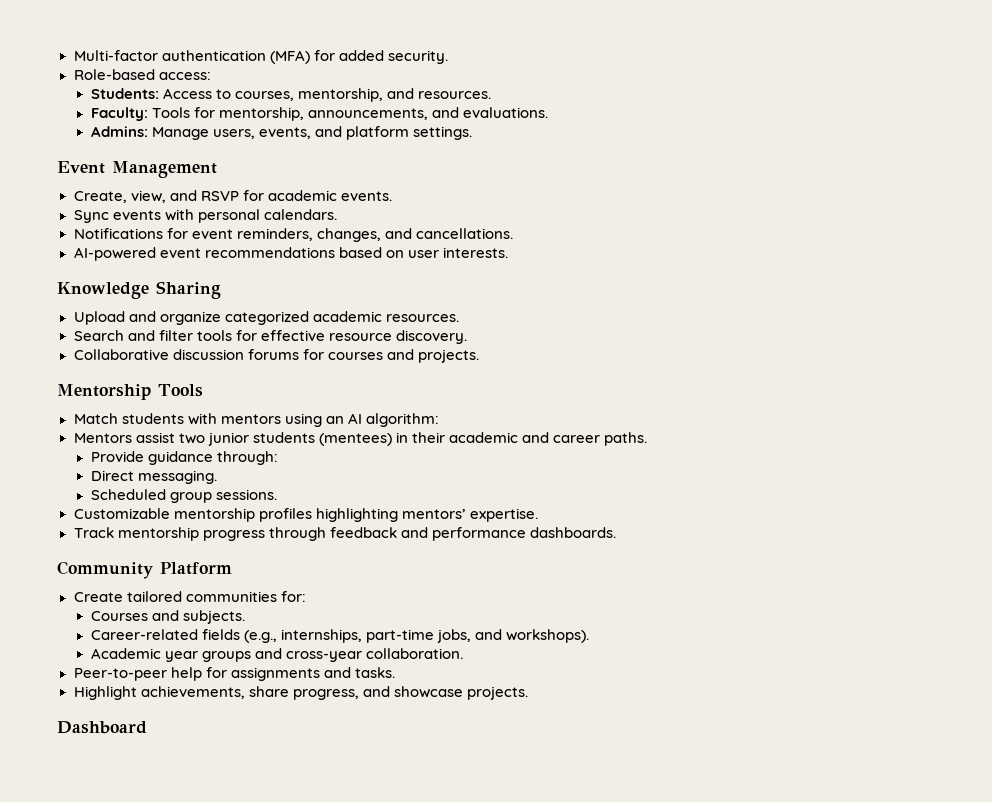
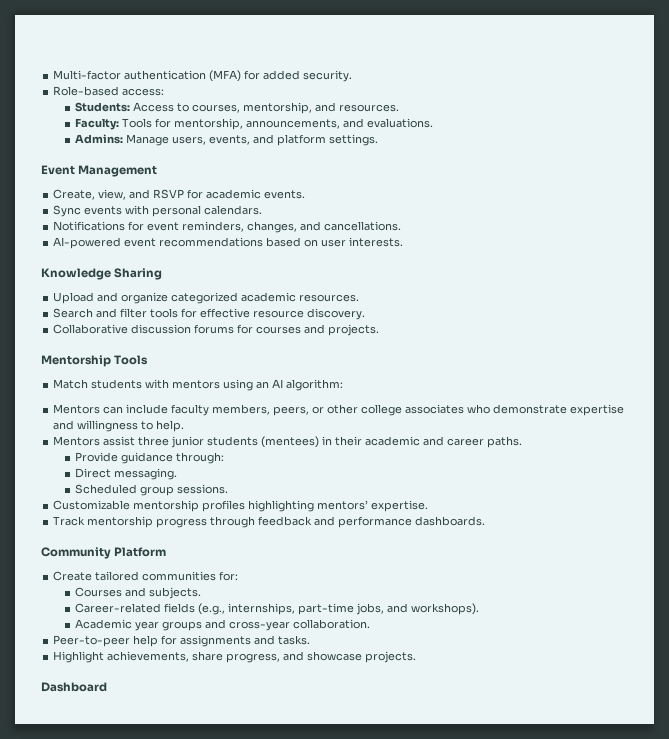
(439, 420) none -> [53,404,625,416] [53,420,185,432] // Mentors can include faculty members, peers, or other college associates who demonstrate expertise and willingness to help.
[178,433,205,444] two -> [138,436,170,446] three

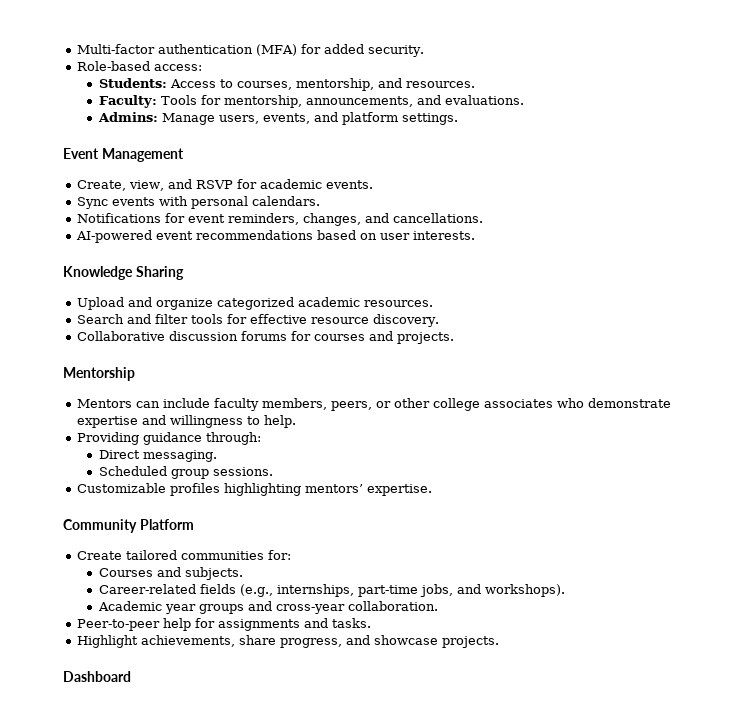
[114,355,149,365] [53,379,344,391] Tools // Match students with mentors using an AI algorithm: -> (135, 374) none
[53,436,523,448] [74,452,118,462] Mentors assist three junior students (mentees) in their academic and career paths. // Provide -> [76,432,139,445] Providing
[133,500,200,512] mentorship -> (166, 488) none
[53,516,486,528] // Track mentorship progress through feedback and performance dashboards. -> (432, 490) none

